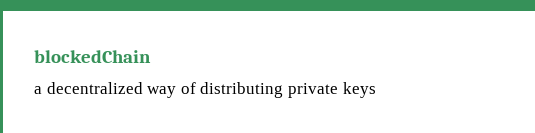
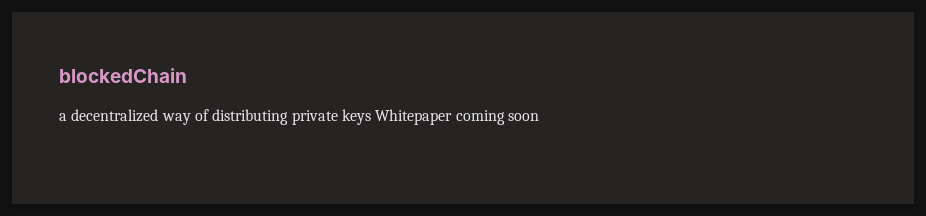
(376, 90) none -> [375,109,539,125] Whitepaper coming soon

